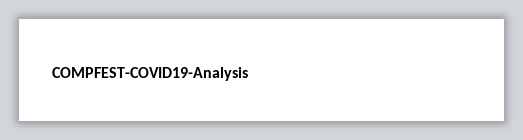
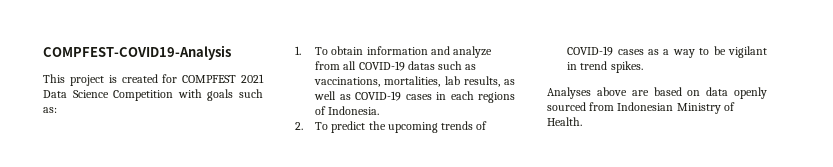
(248, 74) none -> [43,74,264,86] [43,89,263,101] [43,107,57,113] [295,46,493,58] [315,61,477,71] [314,76,515,87] [314,91,515,103] [315,106,380,115] [295,121,488,133] [567,46,767,58] [567,61,643,73] [547,87,767,99] [547,102,735,114] [547,117,582,126] // This project is created for COMPFEST 2021 Data Science Competition with goals such as: // 1. To obtain information and analyze from all COVID-19 datas such as vaccinations, mortalities, lab results, as well as COVID-19 cases in each regions of Indonesia. // 2. To predict the upcoming trends of COVID-19 cases as a way to be vigilant in trend spikes. // Analyses above are based on data openly sourced from Indonesian Ministry of Health.

